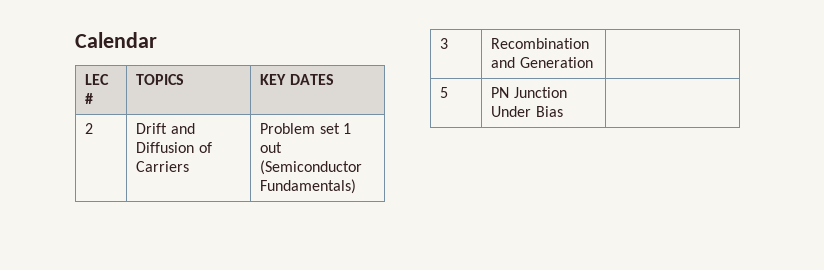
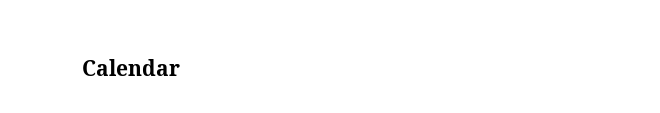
[85,74,110,85] [85,93,94,104] [136,74,185,85] [260,74,334,85] [85,123,94,134] [136,123,195,134] [136,142,212,153] [136,161,190,172] [260,123,351,134] [260,142,283,153] [260,160,363,175] [260,179,357,194] [440,38,449,49] [491,38,590,49] [491,57,593,68] [440,87,449,98] [491,87,567,98] [491,106,563,117] // LEC # | TOPICS | KEY DATES // 2 | Drift and Diffusion of Carriers | Problem set 1 out (Semiconductor Fundamentals) // 3 | Recombination and Generation | // 5 | PN Junction Under Bias | -> (180, 67) none

